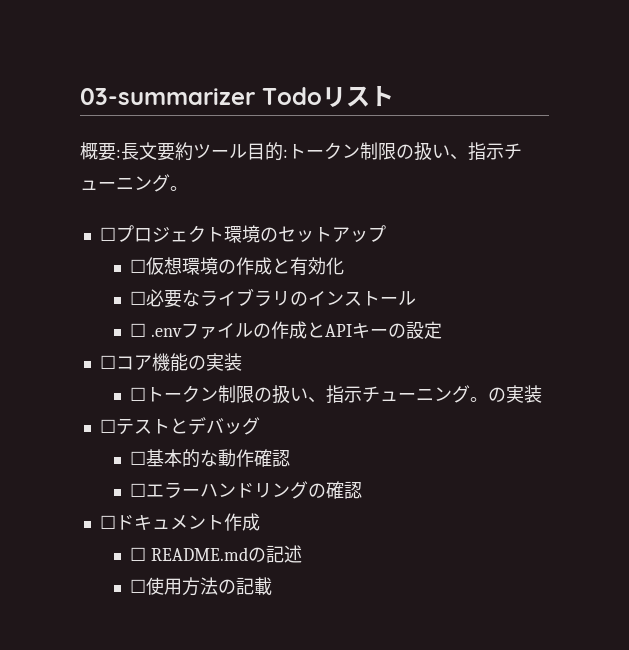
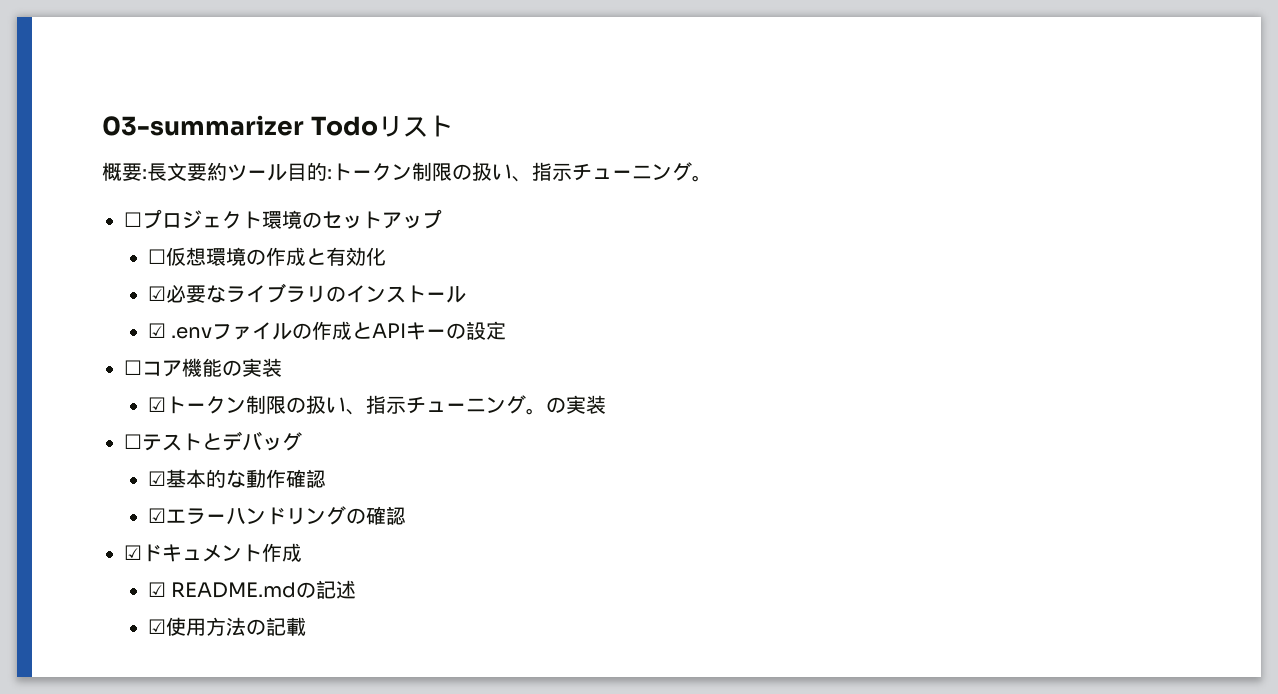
[130,291,147,305] ☐ -> [147,286,166,301] ☑
[130,323,147,337] ☐ -> [147,323,166,338] ☑
[130,387,147,401] ☐ -> [147,397,166,412] ☑
[130,451,147,465] ☐ -> [147,471,166,486] ☑
[130,483,147,497] ☐ -> [147,508,166,523] ☑
[99,515,116,529] ☐ -> [124,545,142,560] ☑
[130,547,147,561] ☐ -> [147,582,166,597] ☑
[130,579,147,593] ☐ -> [147,619,166,634] ☑

